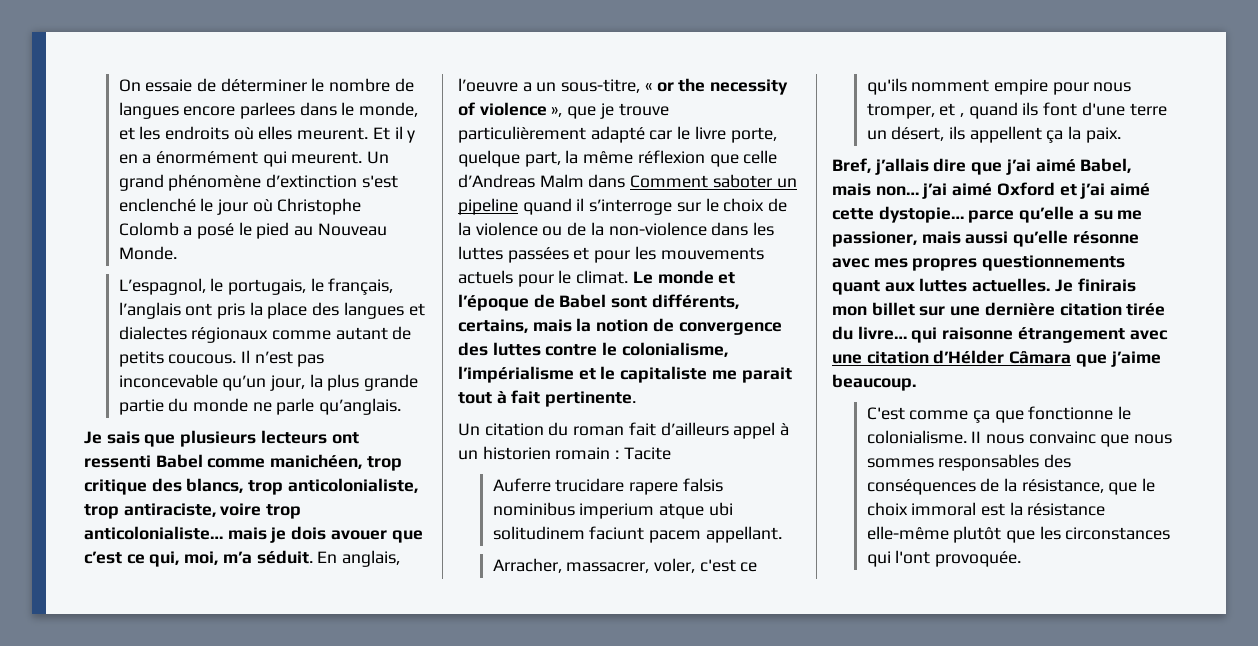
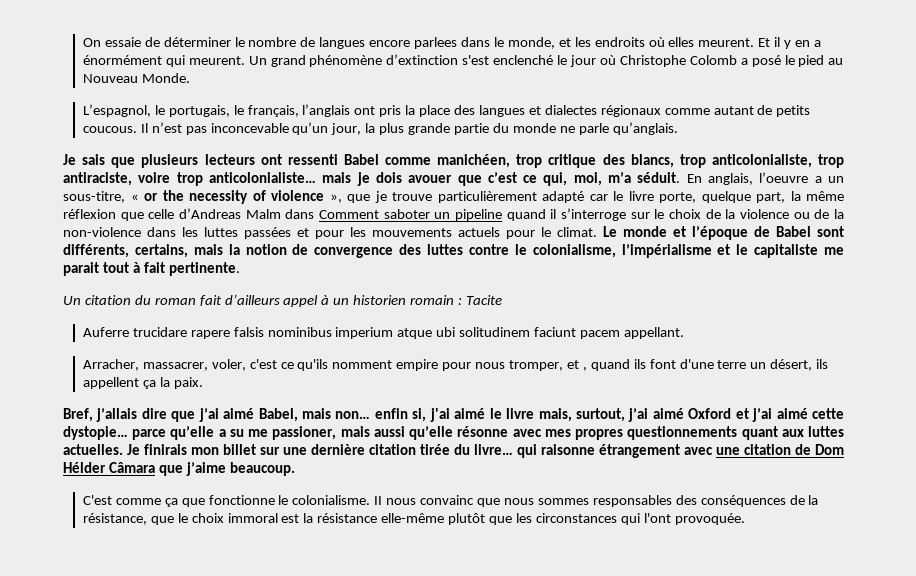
(919, 191) none -> [374,408,625,422] enfin si, j'ai aimé le livre mais, surtout,
[933,350,1005,364] d’Hélder -> [795,444,844,455] [63,462,106,473] de Dom Hélder

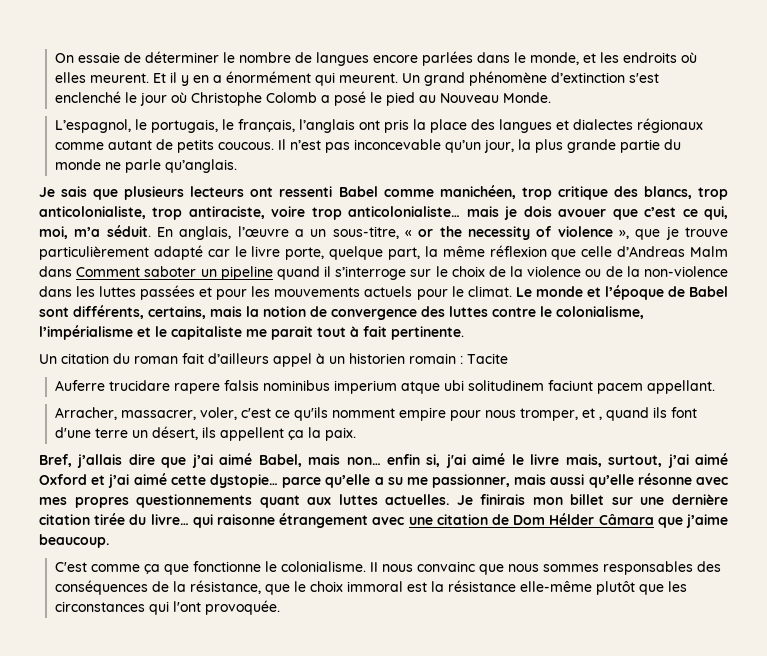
[414,37,458,49] parlees -> [421,51,473,66] parlées
[759,172,809,183] l’oeuvre -> [237,226,289,237] l’œuvre
[272,426,337,440] passioner, -> [432,474,511,488] passionner,

